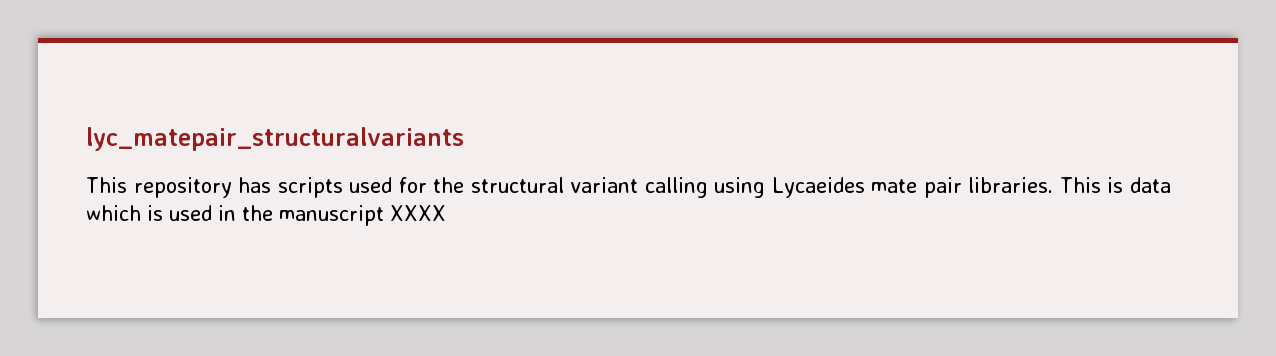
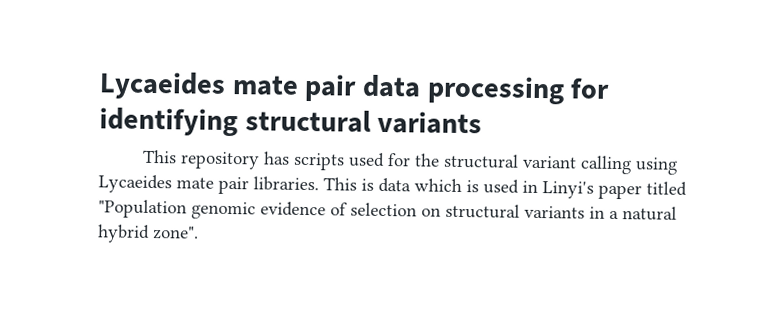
[86,127,464,151] lyc_matepair_structuralvariants -> [99,71,611,105] [99,107,483,137] Lycaeides mate pair data processing for identifying structural variants
[242,205,446,226] the manuscript XXXX -> [542,181,687,200] [98,199,677,221] [97,224,199,243] Linyi's paper titled "Population genomic evidence of selection on structural variants in a natural hybrid zone".

